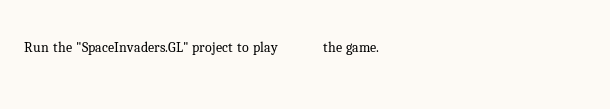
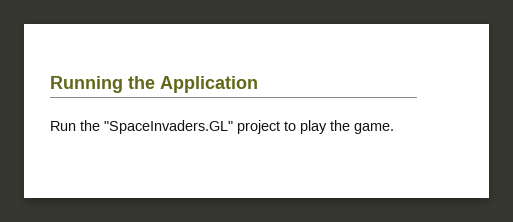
(24, 47) none -> [50,76,258,93] Running the Application //

